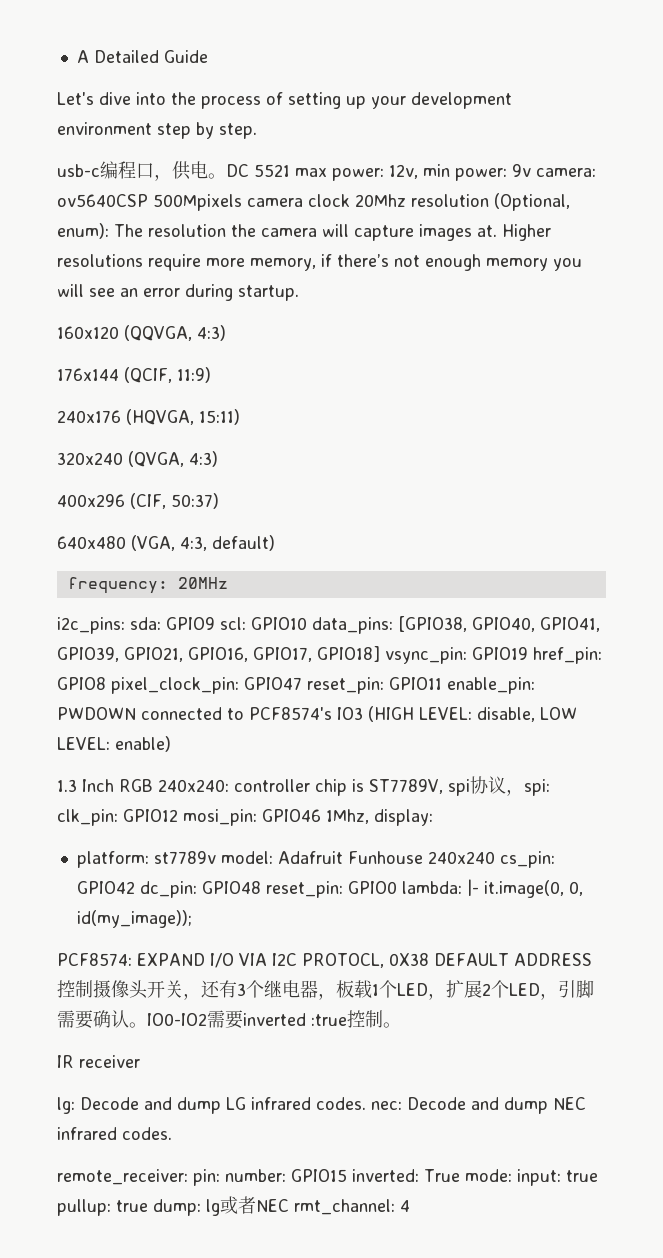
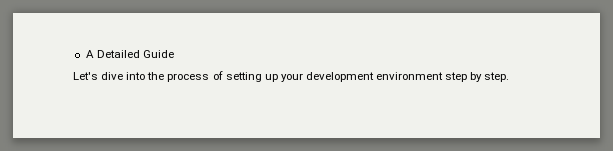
[57,161,596,181] [57,193,570,211] [57,223,551,241] [57,254,582,271] [57,284,299,301] [57,325,226,341] [57,367,211,383] [57,409,240,425] [57,451,218,467] [57,493,219,509] [57,535,275,551] [67,577,228,594] [57,616,600,634] [57,646,602,664] [57,677,535,694] [57,706,577,722] [57,736,171,752] [57,776,550,796] [57,809,433,826] [76,851,555,868] [76,879,583,898] [76,910,192,928] [57,953,592,968] [57,980,594,1000] [57,1010,401,1029] [57,1055,140,1068] [57,1097,586,1114] [57,1127,172,1140] [57,1169,598,1186] [57,1196,410,1216] // usb-c编程口，供电。DC 5521 max power: 12v, min power: 9v camera: ov5640CSP 500Mpixels camera clock 20Mhz resolution (Optional, enum): The resolution the camera will capture images at. Higher resolutions require more memory, if there’s not enough memory you will see an error during startup. // 160x120 (QQVGA, 4:3) // 176x144 (QCIF, 11:9) // 240x176 (HQVGA, 15:11) // 320x240 (QVGA, 4:3) // 400x296 (CIF, 50:37) // 640x480 (VGA, 4:3, default) // frequency: 20MHz // i2c_pins: sda: GPIO9 scl: GPIO10 data_pins: [GPIO38, GPIO40, GPIO41, GPIO39, GPIO21, GPIO16, GPIO17, GPIO18] vsync_pin: GPIO19 href_pin: GPIO8 pixel_clock_pin: GPIO47 reset_pin: GPIO11 enable_pin: PWDOWN connected to PCF8574's IO3 (HIGH LEVEL: disable, LOW LEVEL: enable) // 1.3 Inch RGB 240x240: controller chip is ST7789V, spi协议，spi: clk_pin: GPIO12 mosi_pin: GPIO46 1Mhz, display: // platform: st7789v model: Adafruit Funhouse 240x240 cs_pin: GPIO42 dc_pin: GPIO48 reset_pin: GPIO0 lambda: |- it.image(0, 0, id(my_image)); // PCF8574: EXPAND I/O VIA I2C PROTOCL, 0X38 DEFAULT ADDRESS控制摄像头开关，还有3个继电器，板载1个LED，扩展2个LED，引脚需要确认。IO0-IO2需要inverted :true控制。 // IR receiver // lg: Decode and dump LG infrared codes. nec: Decode and dump NEC infrared codes. // remote_receiver: pin: number: GPIO15 inverted: True mode: input: true pullup: true dump: lg或者NEC rmt_channel: 4 -> (510, 77) none

